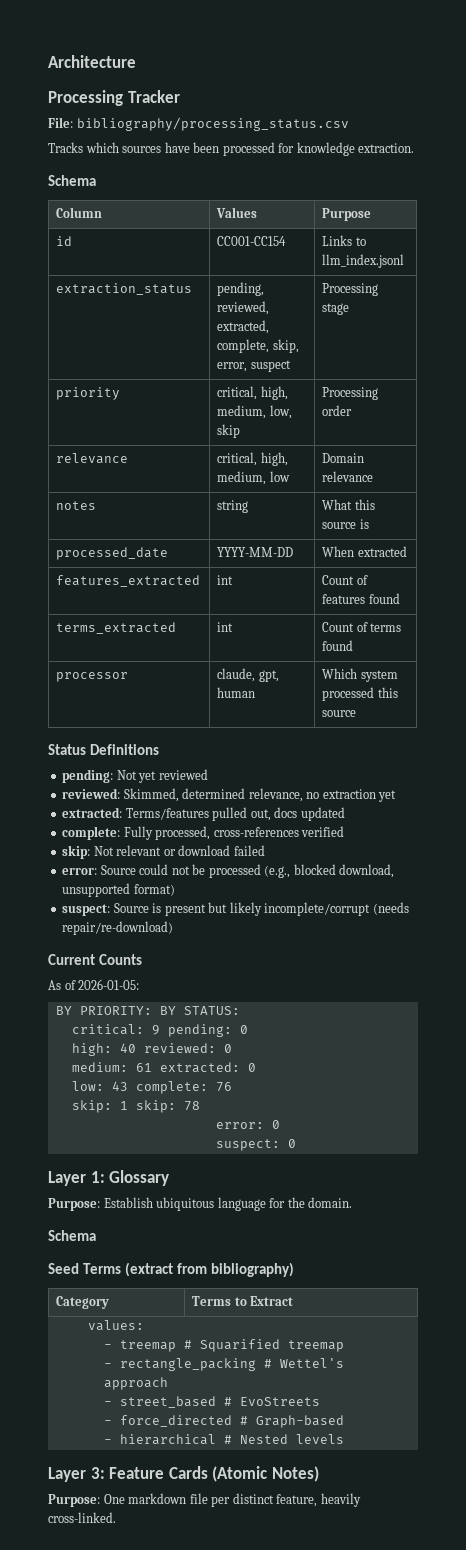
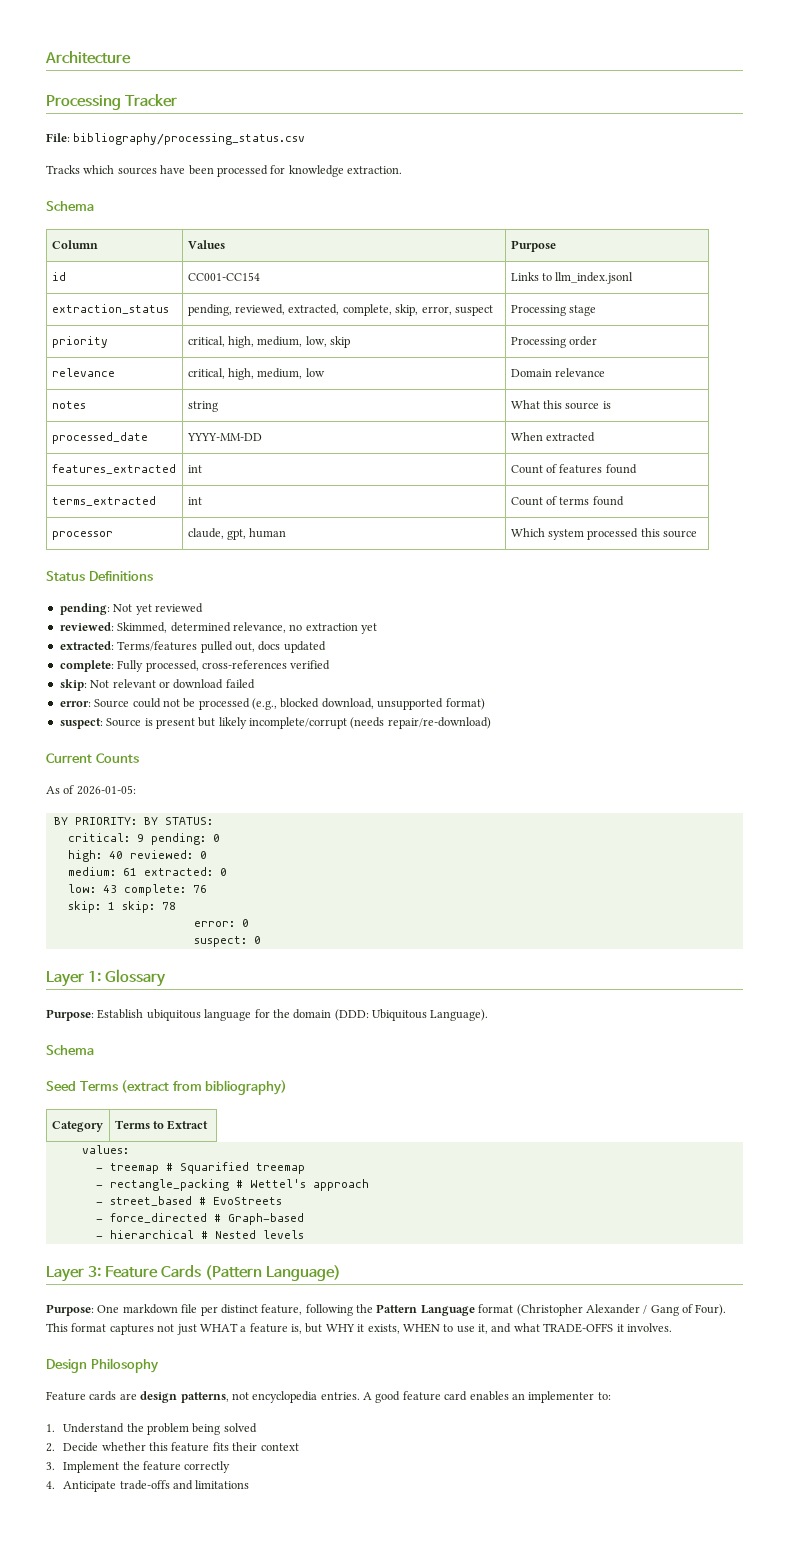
[308,1197,353,1208] domain. -> [293,1009,489,1021] domain (DDD: Ubiquitous Language).
[212,1466,319,1482] (Atomic Notes) -> [205,1265,342,1281] (Pattern Language)
[320,1493,361,1507] [48,1512,116,1523] heavily cross-linked. -> [305,1304,727,1316] [46,1323,672,1335] [46,1358,159,1373] [46,1391,611,1403] [46,1423,257,1435] [46,1442,299,1452] [46,1461,231,1473] [46,1480,250,1492] following the Pattern Language format (Christopher Alexander / Gang of Four). This format captures not just WHAT a feature is, but WHY it exists, WHEN to use it, and what TRADE-OFFS it involves. // Design Philosophy // Feature cards are design patterns, not encyclopedia entries. A good feature card enables an implementer to: // 1. Understand the problem being solved // 2. Decide whether this feature fits their context // 3. Implement the feature correctly // 4. Anticipate trade-offs and limitations

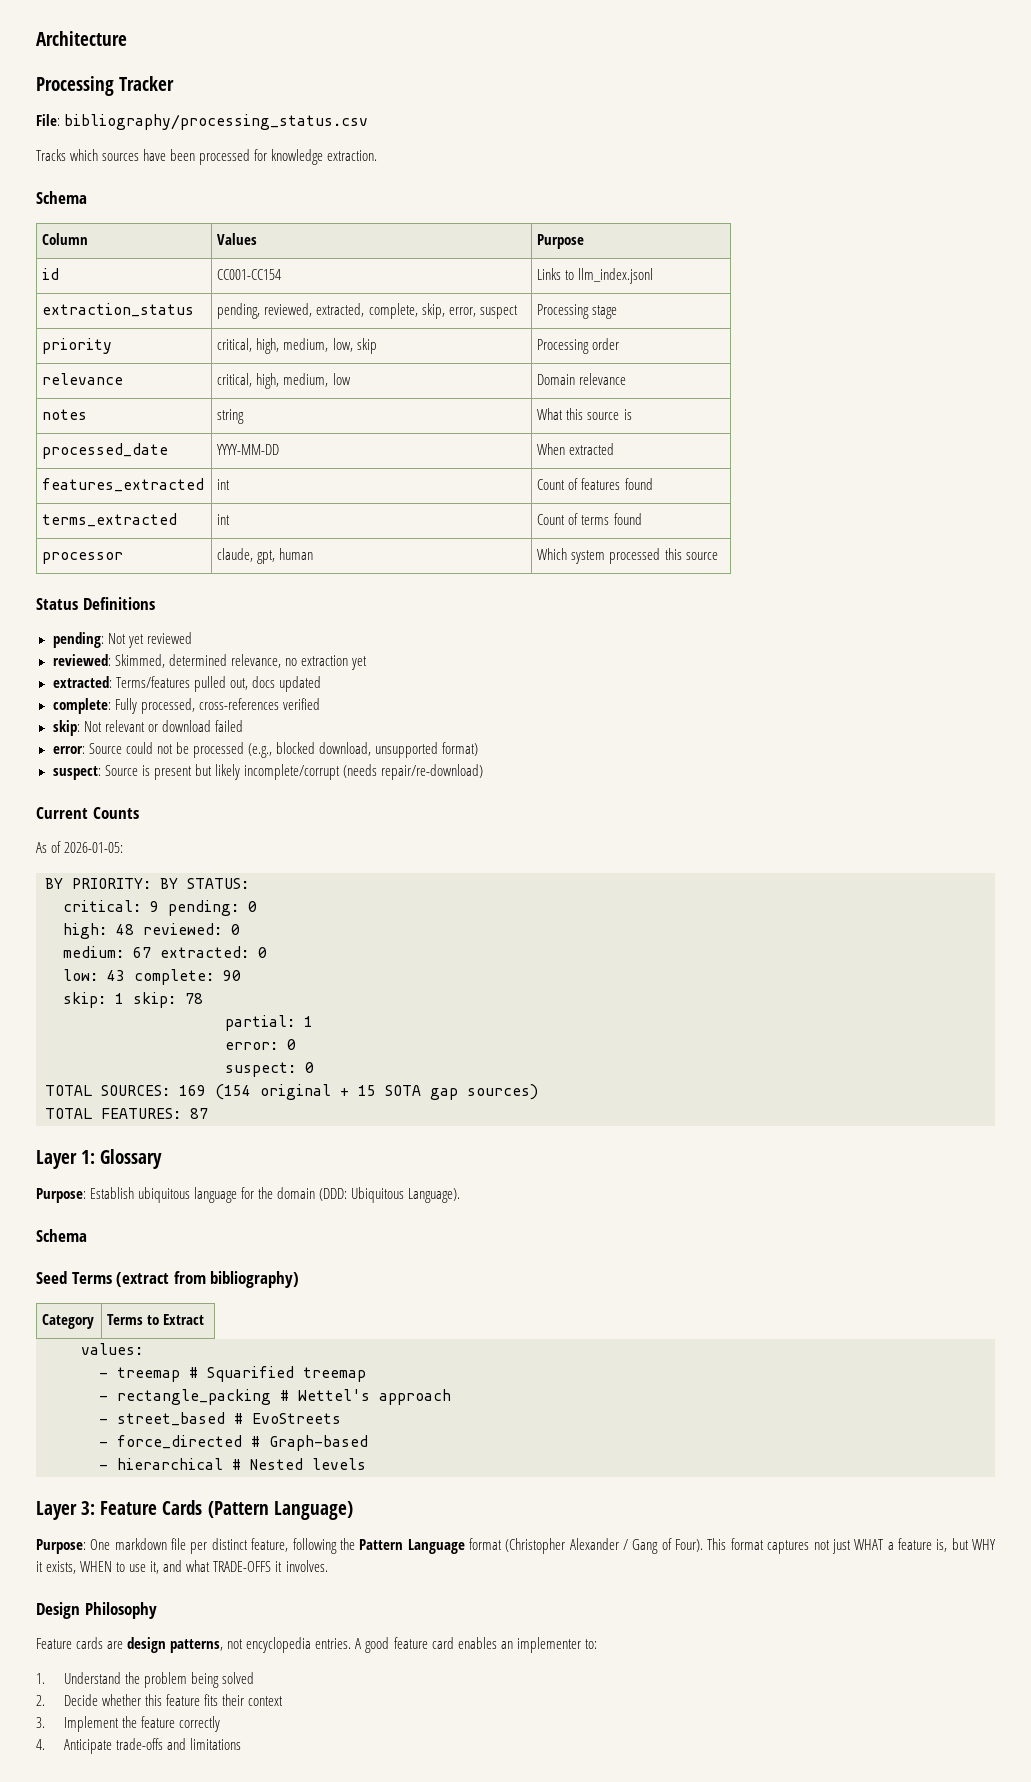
[108,851,123,859] 40 -> [116,924,134,935] 48
[122,868,137,876] 61 -> [133,947,151,958] 67
[192,885,207,893] 76 -> [223,970,241,981] 90
(176, 906) none -> [225,1015,313,1031] // partial: 1
(261, 940) none -> [45,1084,538,1100] [45,1108,208,1119] // TOTAL SOURCES: 169 (154 original + 15 SOTA gap sources) // TOTAL FEATURES: 87

